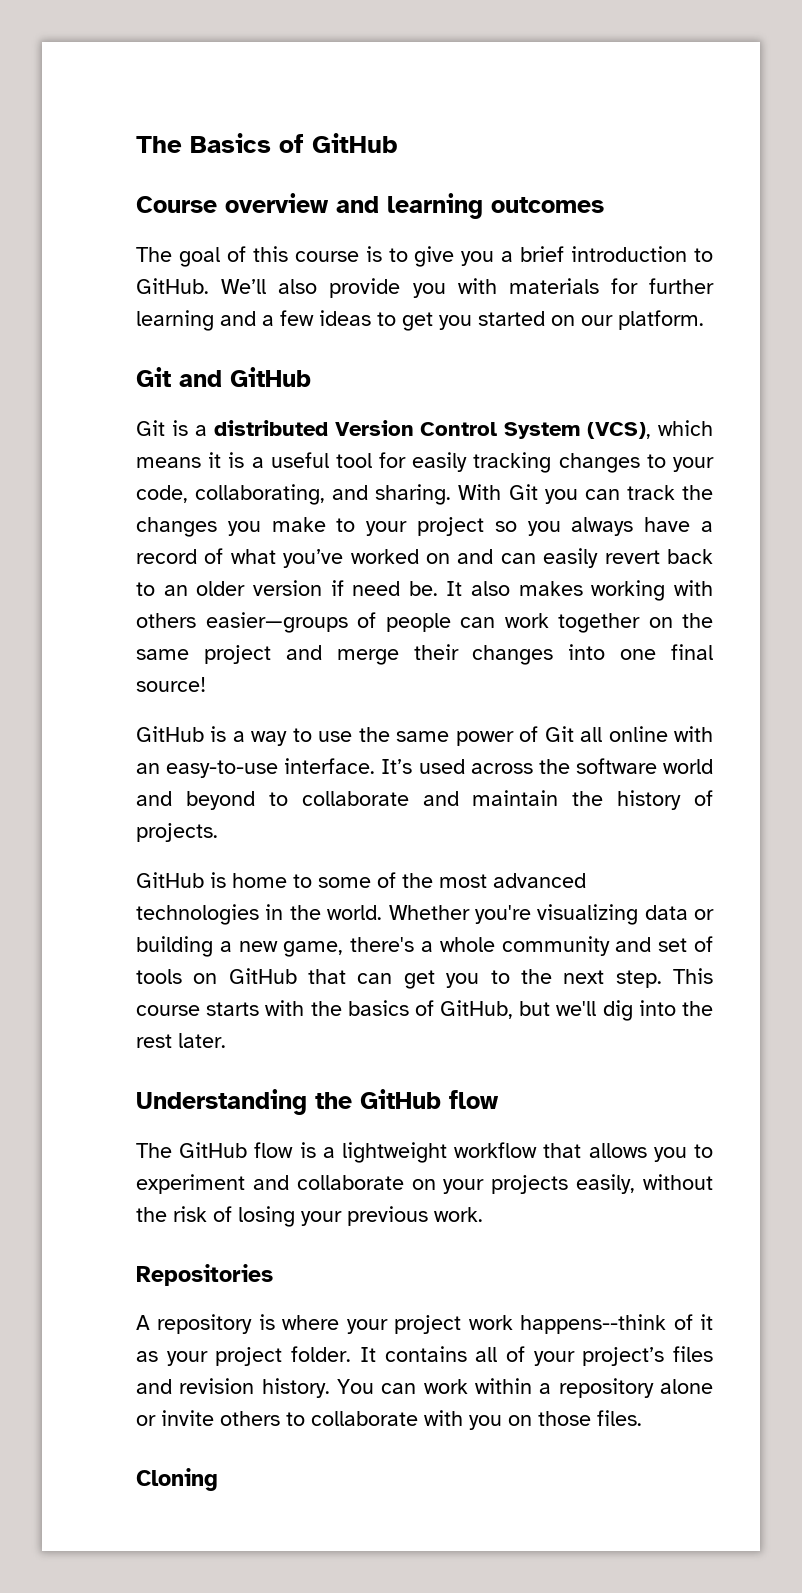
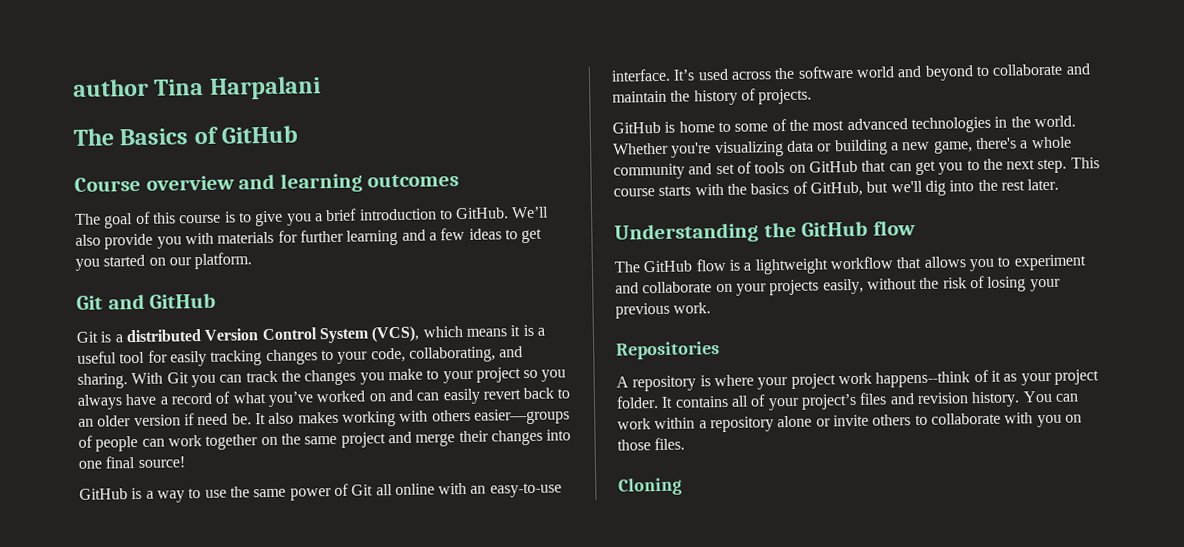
(136, 144) none -> [72,76,322,100] author Tina Harpalani //

